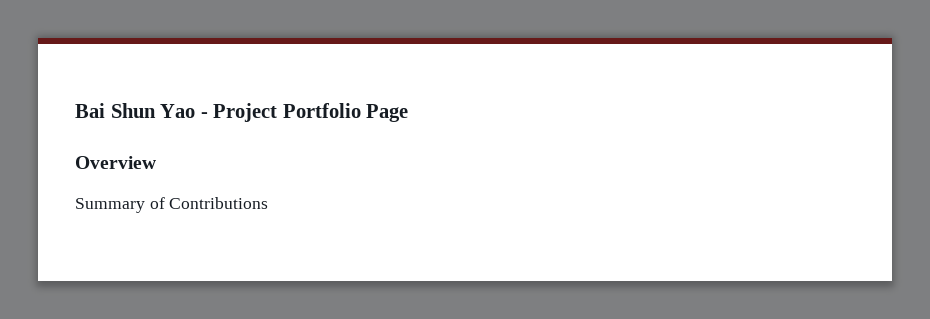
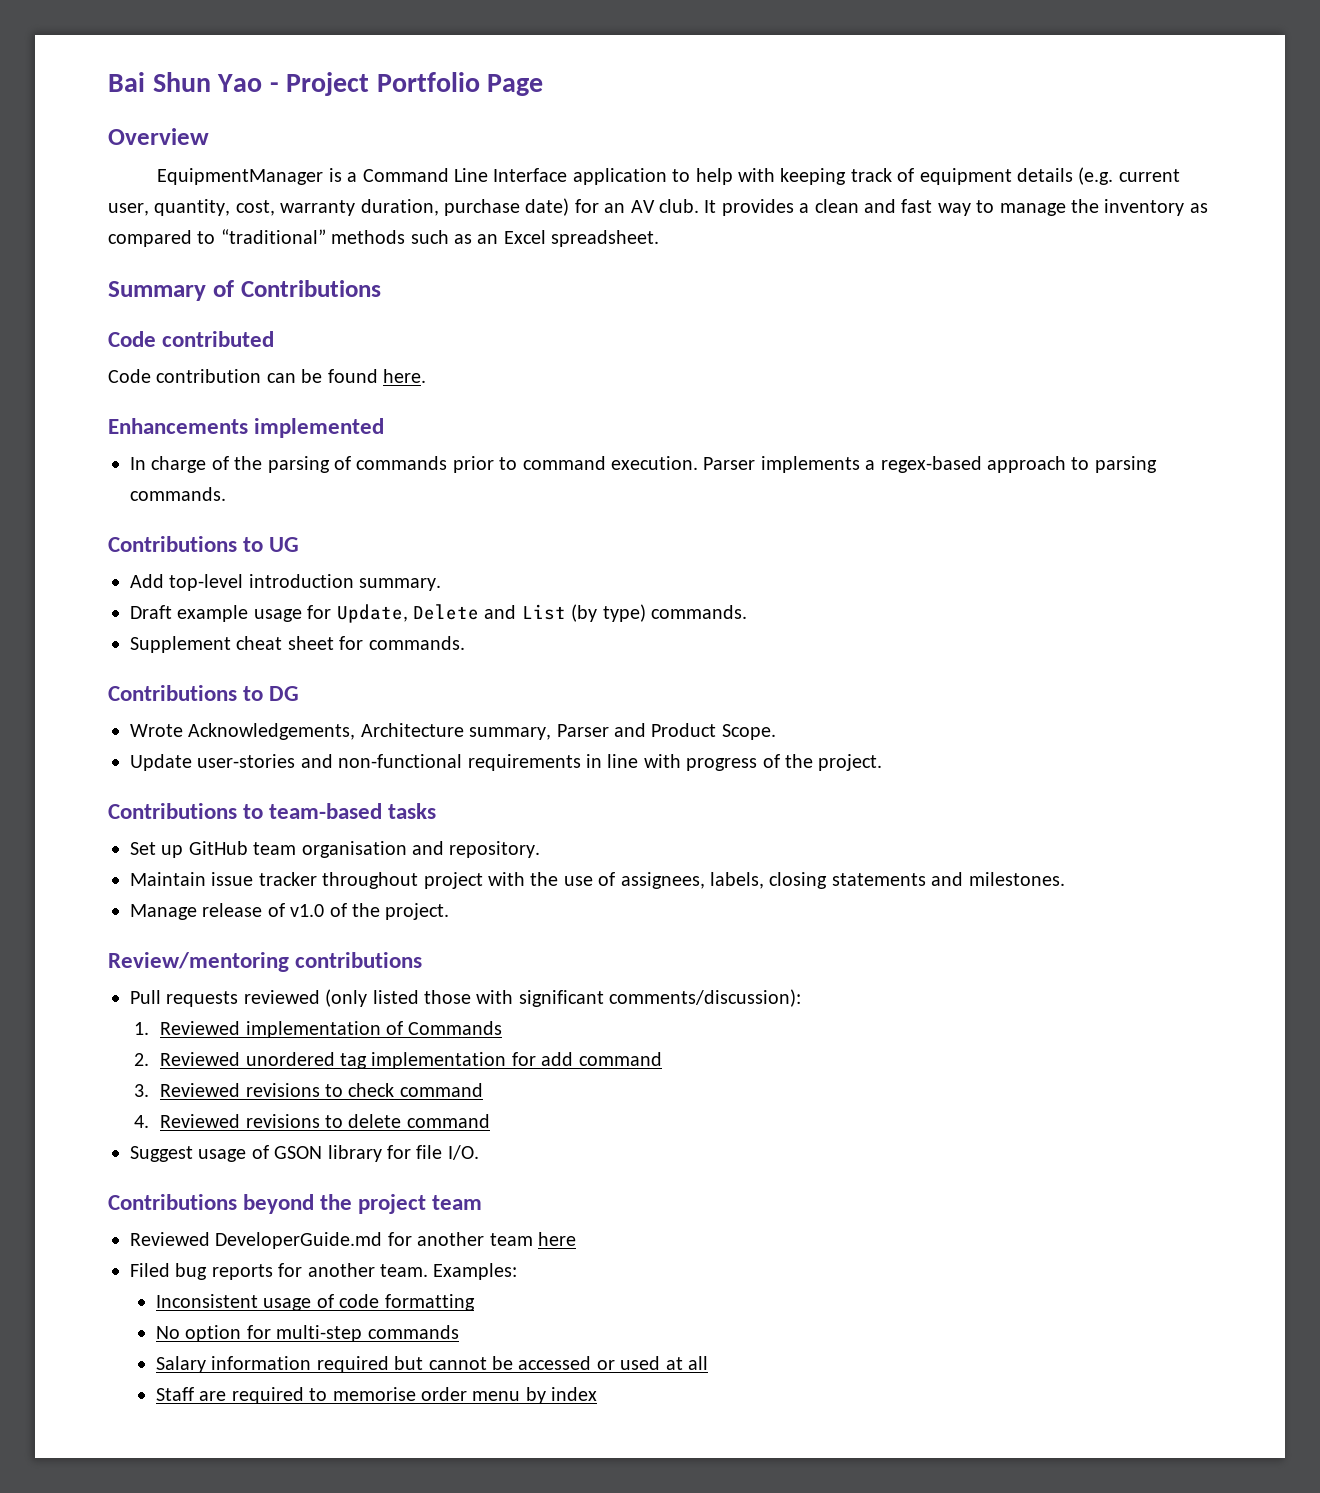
[75,197,269,213] Summary of Contributions -> [157,167,1180,185] [108,198,1208,216] [108,229,660,247] [108,280,381,301] [108,331,275,347] [108,369,426,383] [108,418,385,438] [130,456,1157,473] [130,487,226,501] [108,536,300,552] [130,574,442,591] [130,604,747,623] [130,636,465,653] [108,685,300,701] [130,723,776,740] [130,754,883,771] [108,803,437,819] [130,841,541,858] [130,872,1065,889] [130,903,450,920] [108,952,423,972] [130,989,802,1007] [134,1021,503,1038] [134,1052,662,1069] [134,1083,483,1097] [134,1114,490,1128] [130,1145,479,1162] [108,1194,483,1214] [130,1232,576,1249] [130,1263,518,1280] [156,1294,475,1311] [156,1325,459,1342] [156,1356,709,1373] [156,1387,598,1404] EquipmentManager is a Command Line Interface application to help with keeping track of equipment details (e.g. current user, quantity, cost, warranty duration, purchase date) for an AV club. It provides a clean and fast way to manage the inventory as compared to “traditional” methods such as an Excel spreadsheet. // Summary of Contributions // Code contributed // Code contribution can be found here. // Enhancements implemented // In charge of the parsing of commands prior to command execution. Parser implements a regex-based approach to parsing commands. // Contributions to UG // Add top-level introduction summary. // Draft example usage for Update, Delete and List (by type) commands. // Supplement cheat sheet for commands. // Contributions to DG // Wrote Acknowledgements, Architecture summary, Parser and Product Scope. // Update user-stories and non-functional requirements in line with progress of the project. // Contributions to team-based tasks // Set up GitHub team organisation and repository. // Maintain issue tracker throughout project with the use of assignees, labels, closing statements and milestones. // Manage release of v1.0 of the project. // Review/mentoring contributions // Pull requests reviewed (only listed those with significant comments/discussion): // 1. Reviewed implementation of Commands // 2. Reviewed unordered tag implementation for add command // 3. Reviewed revisions to check command // 4. Reviewed revisions to delete command // Suggest usage of GSON library for file I/O. // Contributions beyond the project team // Reviewed DeveloperGuide.md for another team here // Filed bug reports for another team. Examples: // Inconsistent usage of code formatting // No option for multi-step commands // Salary information required but cannot be accessed or used at all // Staff are required to memorise order menu by index

